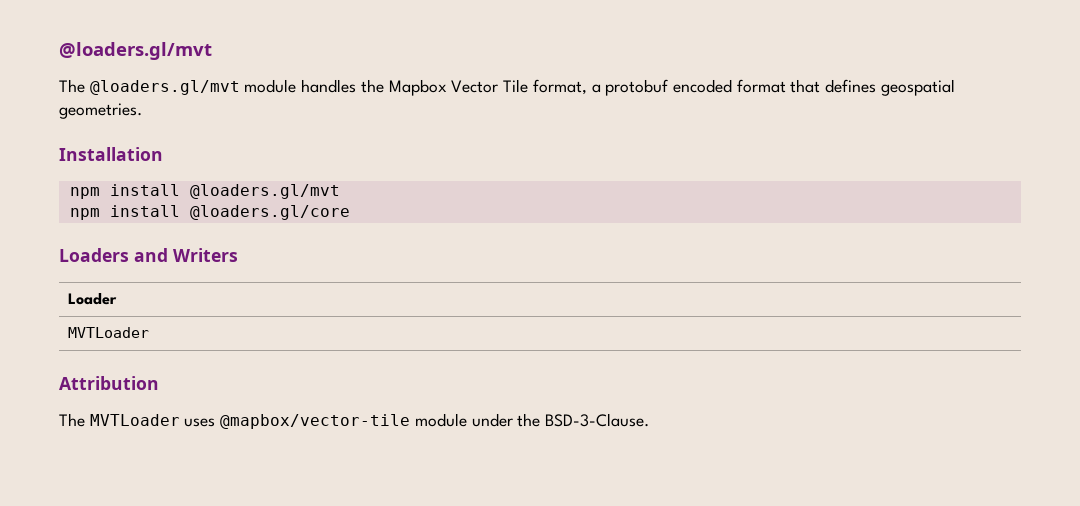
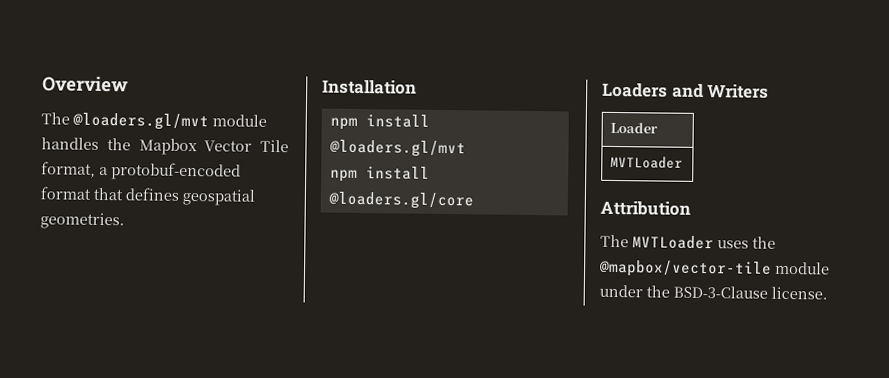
[59,42,212,60] @loaders.gl/mvt -> [42,75,129,93] Overview
[605,79,732,96] protobuf encoded -> [111,162,241,181] protobuf-encoded
(216, 422) none -> [752,236,776,249] the
[545,413,650,427] BSD-3-Clause. -> [673,285,828,300] BSD-3-Clause license.

